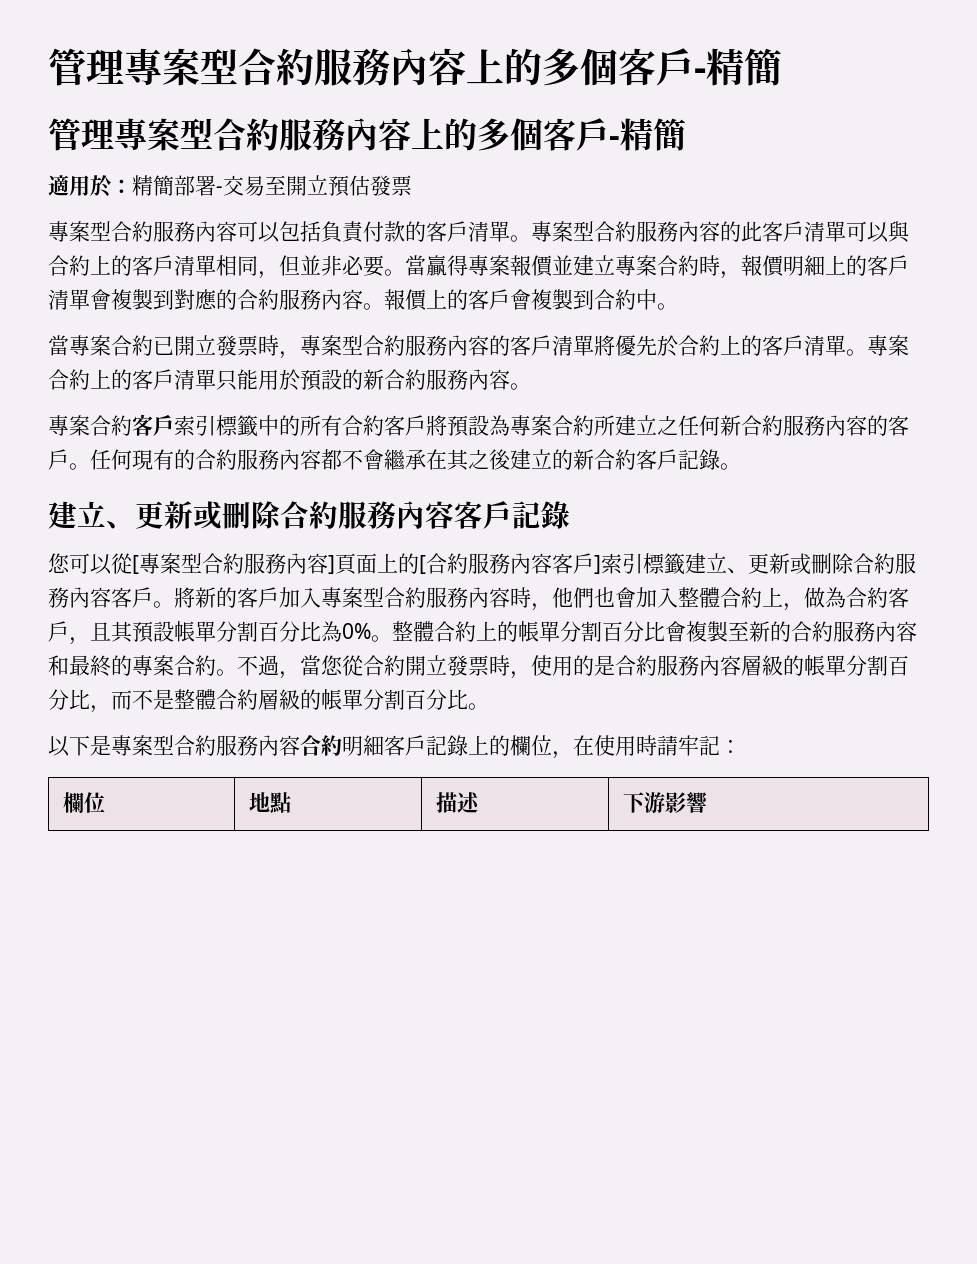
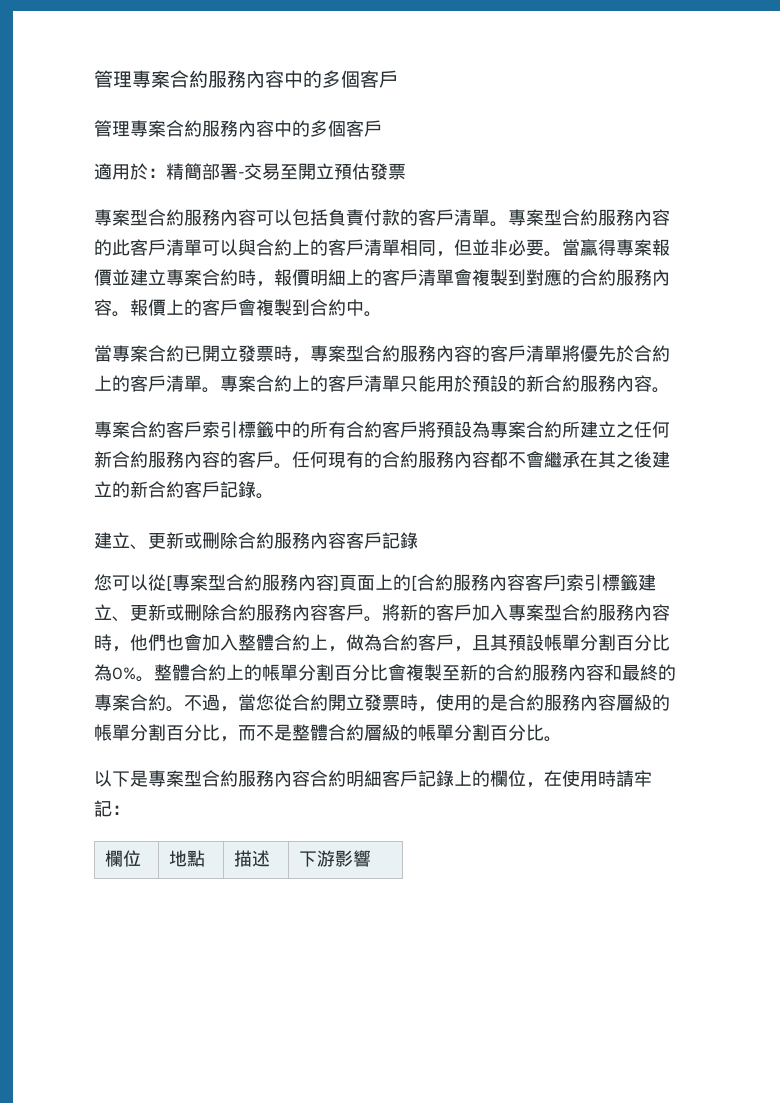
[48,48,782,86] [48,118,686,151] 管理專案型合約服務內容上的多個客戶-精簡 // 管理專案型合約服務內容上的多個客戶-精簡 -> [94,70,398,88] [94,120,382,137] 管理專案合約服務內容中的多個客戶 // 管理專案合約服務內容中的多個客戶

